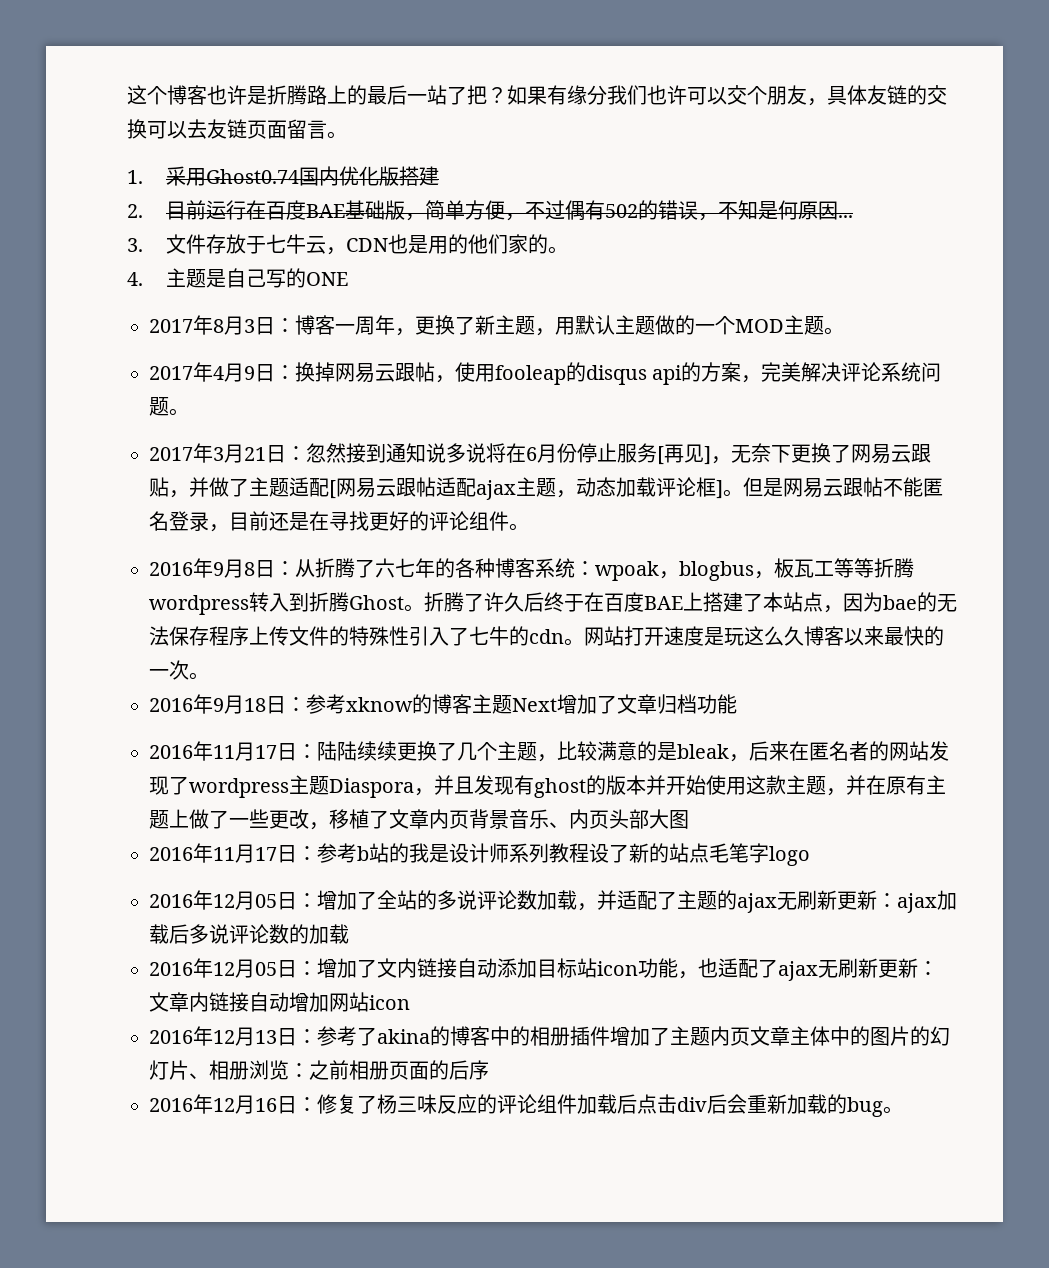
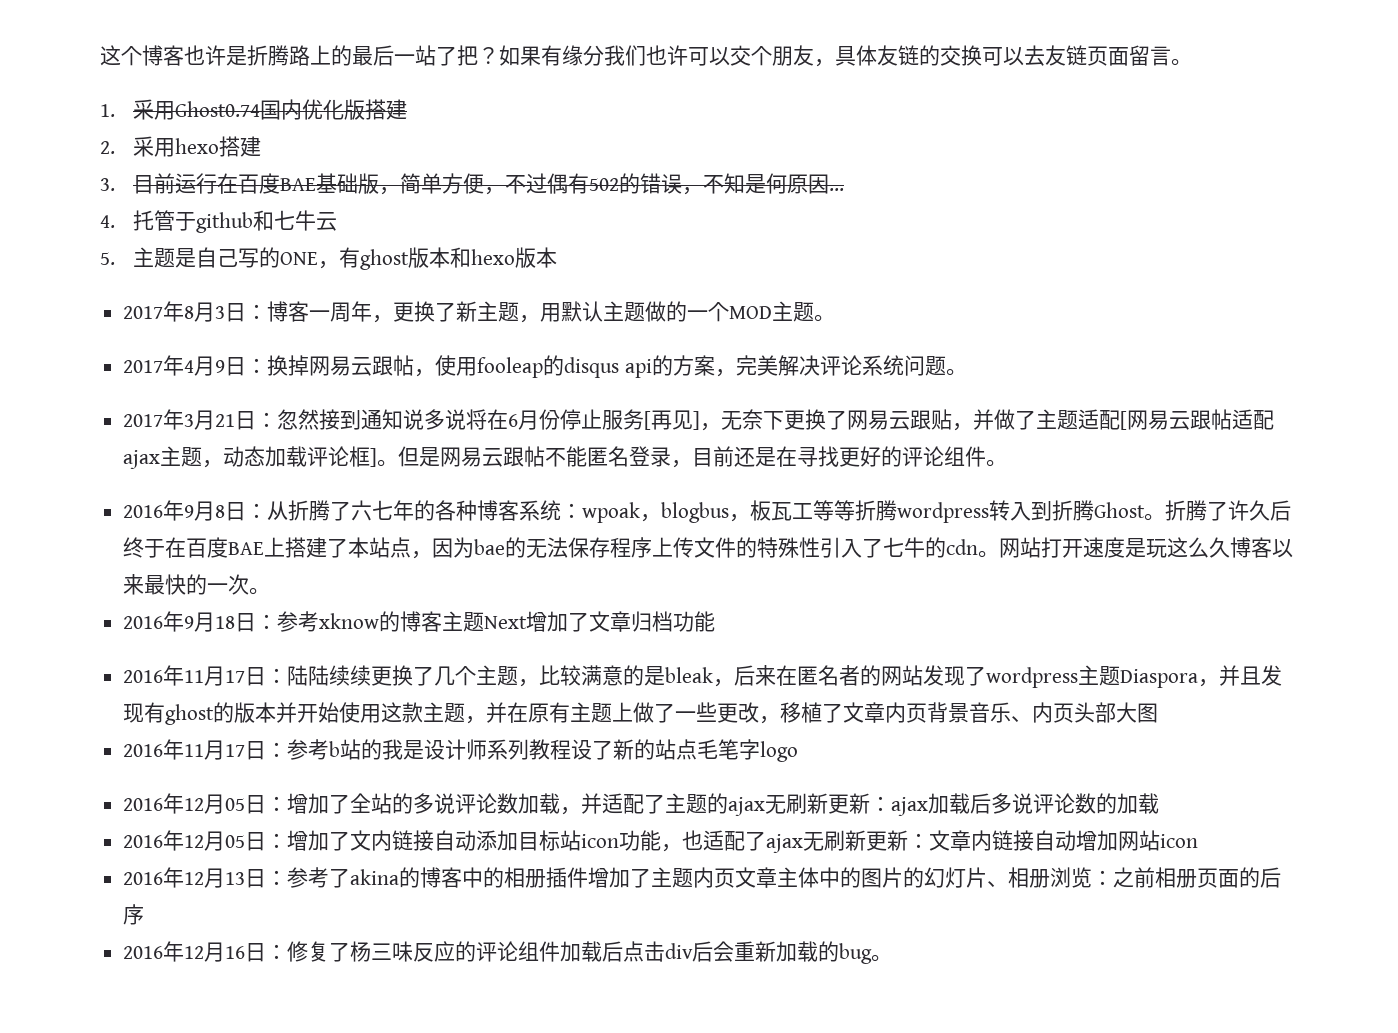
(143, 211) none -> [133,136,262,157] [100,178,115,191] 采用hexo搭建 // 3.
[127,234,569,255] [127,272,143,286] 3.文件存放于七牛云，CDN也是用的他们家的。 // 4. -> [100,210,338,233] [100,252,115,265] 4.托管于github和七牛云 // 5.
(349, 279) none -> [318,247,558,270] ，有ghost版本和hexo版本

